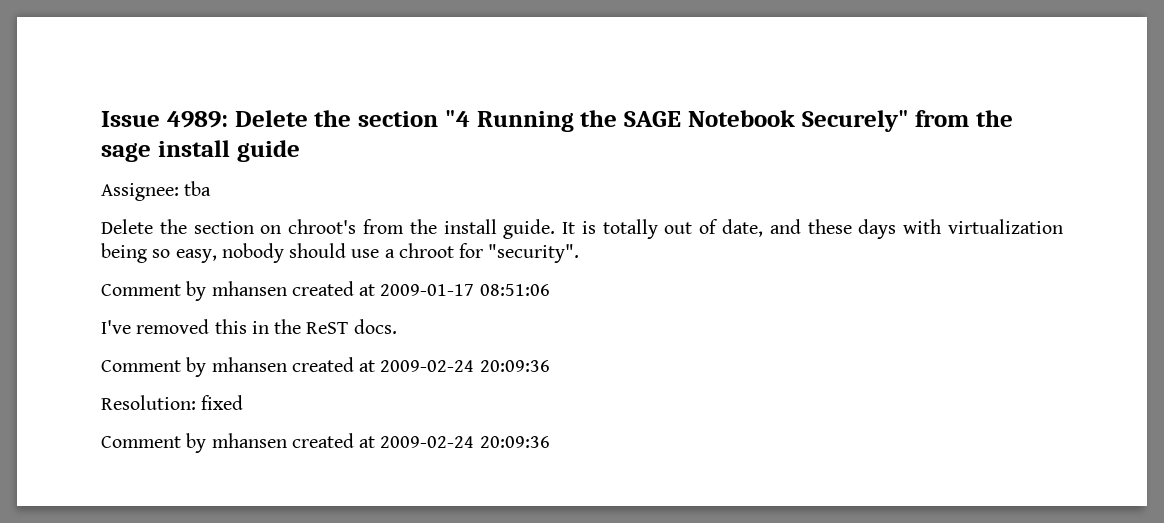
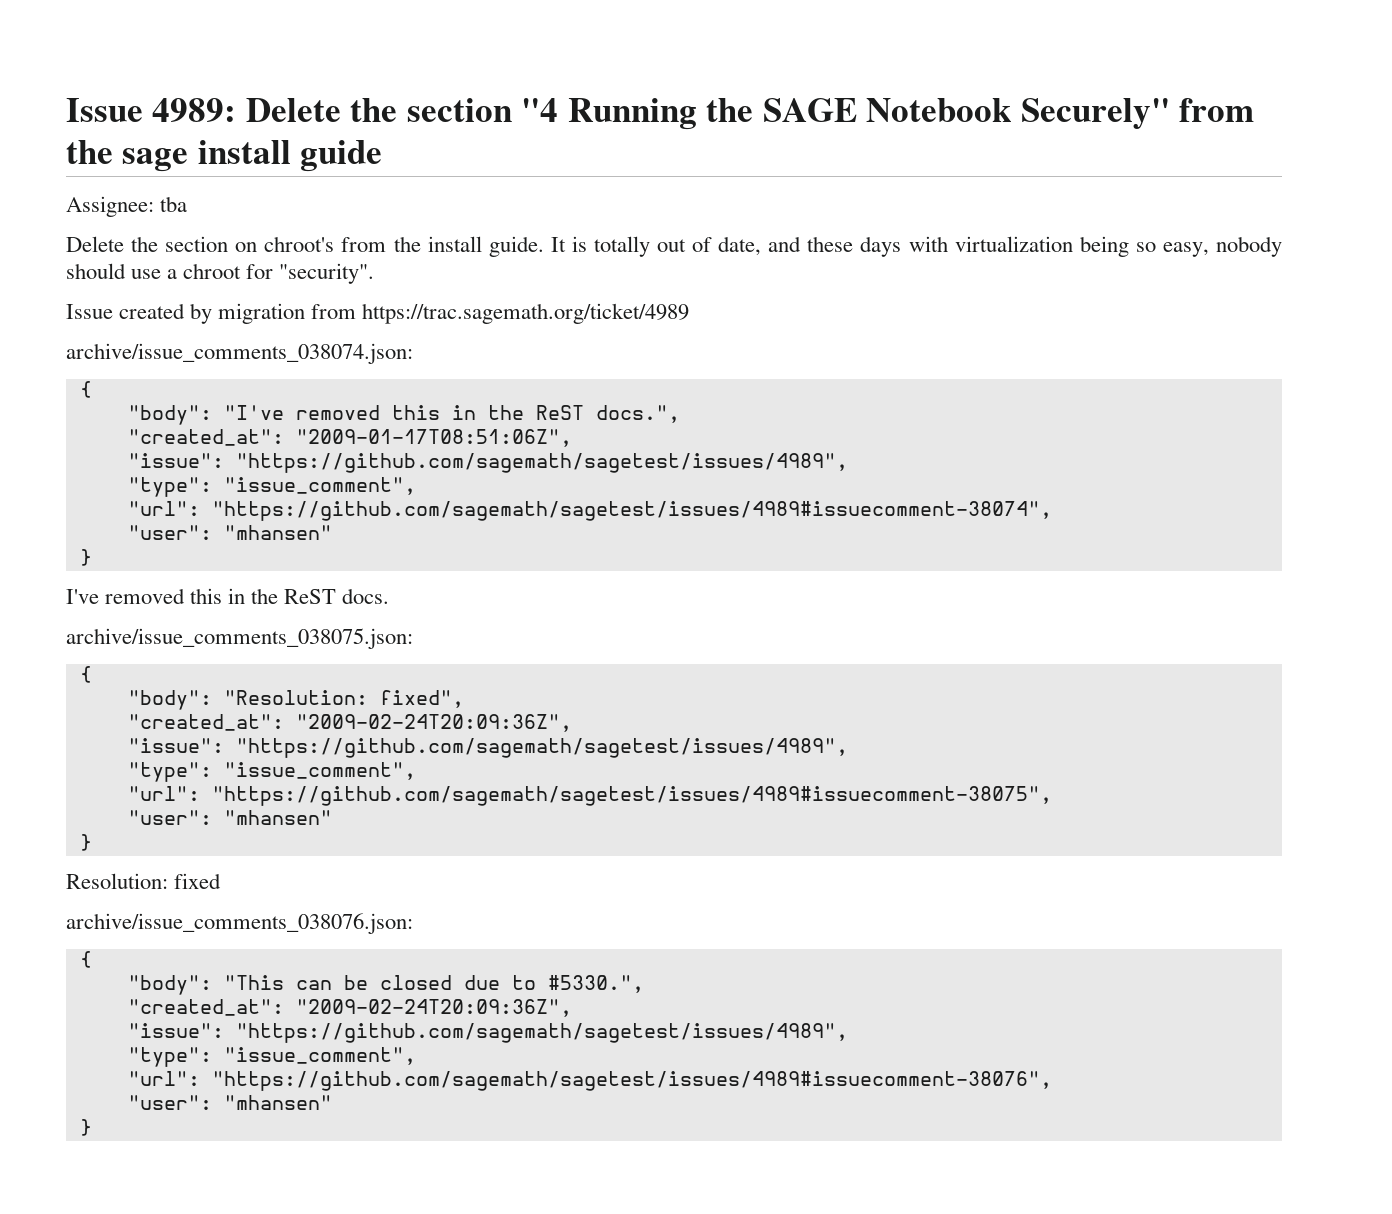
[101,281,550,301] Comment by mhansen created at 2009-01-17 08:51:06 -> [66,303,690,324] [66,343,413,364] [79,381,92,398] [127,405,680,425] [127,429,572,447] [127,453,848,473] [127,477,416,497] [127,501,1052,521] [127,525,332,540] [79,549,92,566] Issue created by migration from https://trac.sagemath.org/ticket/4989 // archive/issue_comments_038074.json: // { // "body": "I've removed this in the ReST docs.", // "created_at": "2009-01-17T08:51:06Z", // "issue": "https://github.com/sagemath/sagetest/issues/4989", // "type": "issue_comment", // "url": "https://github.com/sagemath/sagetest/issues/4989#issuecomment-38074", // "user": "mhansen" // }
[101,357,550,377] [101,395,244,410] [101,433,550,453] Comment by mhansen created at 2009-02-24 20:09:36 // Resolution: fixed // Comment by mhansen created at 2009-02-24 20:09:36 -> [66,628,413,649] [79,666,92,683] [127,690,464,710] [127,714,572,732] [127,738,848,758] [127,762,416,782] [127,786,1052,806] [127,810,332,825] [79,834,92,851] [66,873,222,889] [66,913,413,934] [79,951,92,968] [127,975,644,995] [127,999,572,1017] [127,1023,848,1043] [127,1047,416,1067] [127,1071,1052,1091] [127,1095,332,1110] [79,1119,92,1136] archive/issue_comments_038075.json: // { // "body": "Resolution: fixed", // "created_at": "2009-02-24T20:09:36Z", // "issue": "https://github.com/sagemath/sagetest/issues/4989", // "type": "issue_comment", // "url": "https://github.com/sagemath/sagetest/issues/4989#issuecomment-38075", // "user": "mhansen" // } // Resolution: fixed // archive/issue_comments_038076.json: // { // "body": "This can be closed due to #5330.", // "created_at": "2009-02-24T20:09:36Z", // "issue": "https://github.com/sagemath/sagetest/issues/4989", // "type": "issue_comment", // "url": "https://github.com/sagemath/sagetest/issues/4989#issuecomment-38076", // "user": "mhansen" // }

